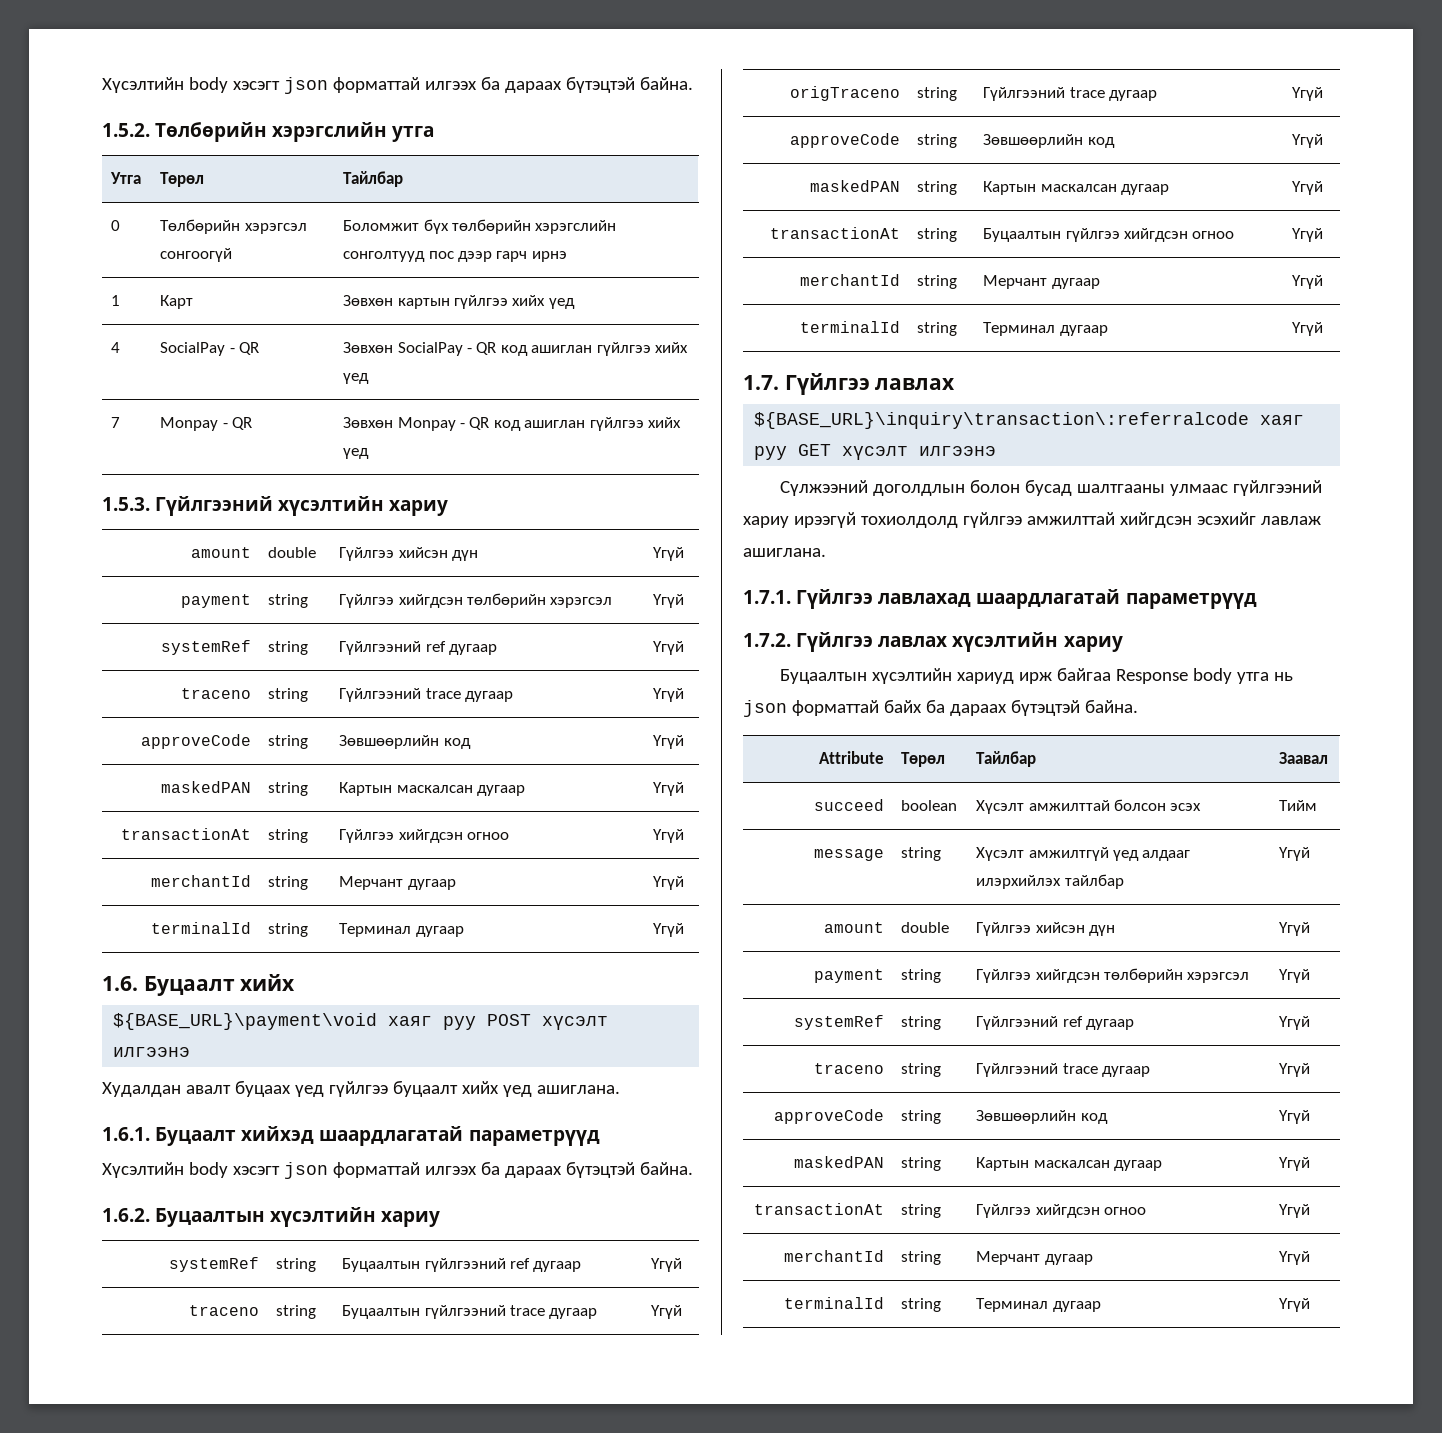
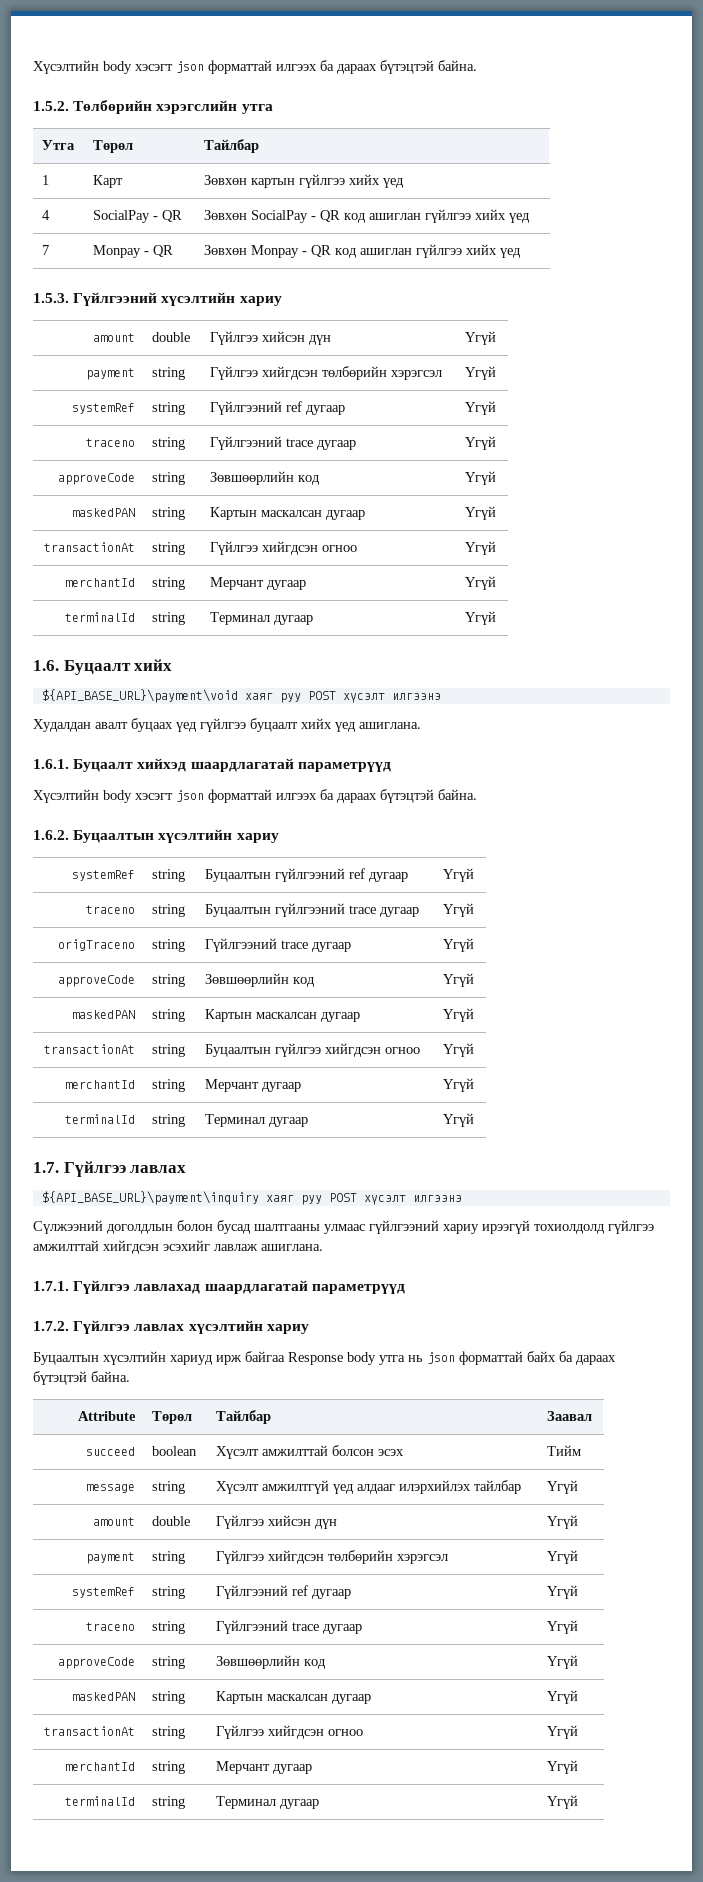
[111,220,121,231] [160,219,307,234] [160,248,233,262] [343,219,617,234] [343,251,567,262] // 0 | Төлбөрийн хэрэгсэл сонгоогүй | Боломжит бүх төлбөрийн хэрэгслийн сонголтууд пос дээр гарч ирнэ -> (260, 146) none
[113,1013,378,1030] ${BASE_URL}\payment\void -> [41,689,238,703] ${API_BASE_URL}\payment\void
[754,412,1305,429] [754,444,832,460] ${BASE_URL}\inquiry\transaction\:referralcode хаяг руу GET -> [41,1191,357,1205] ${API_BASE_URL}\payment\inquiry хаяг руу POST

